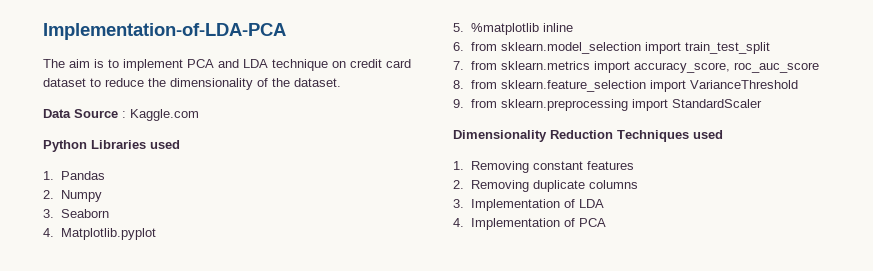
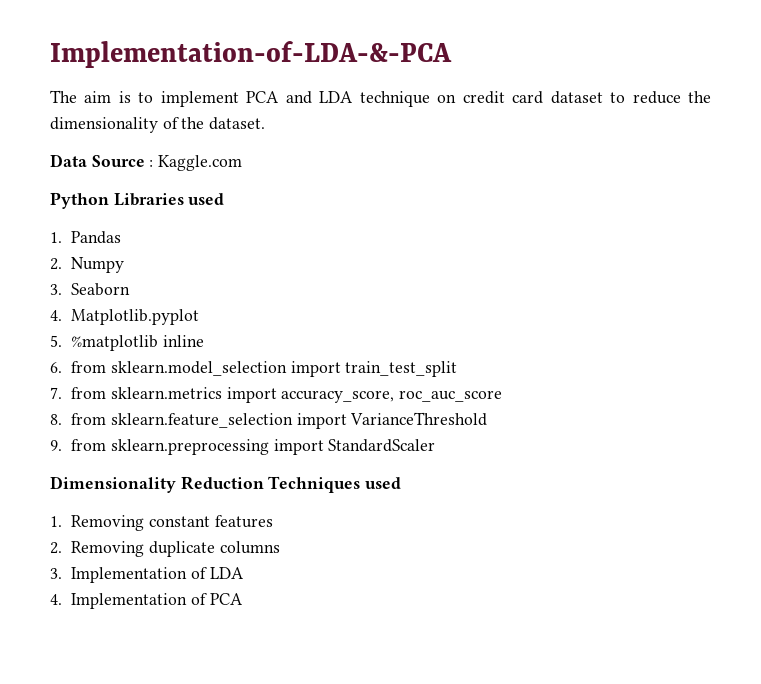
[43,23,286,40] Implementation-of-LDA-PCA -> [50,41,452,68] Implementation-of-LDA-&-PCA

